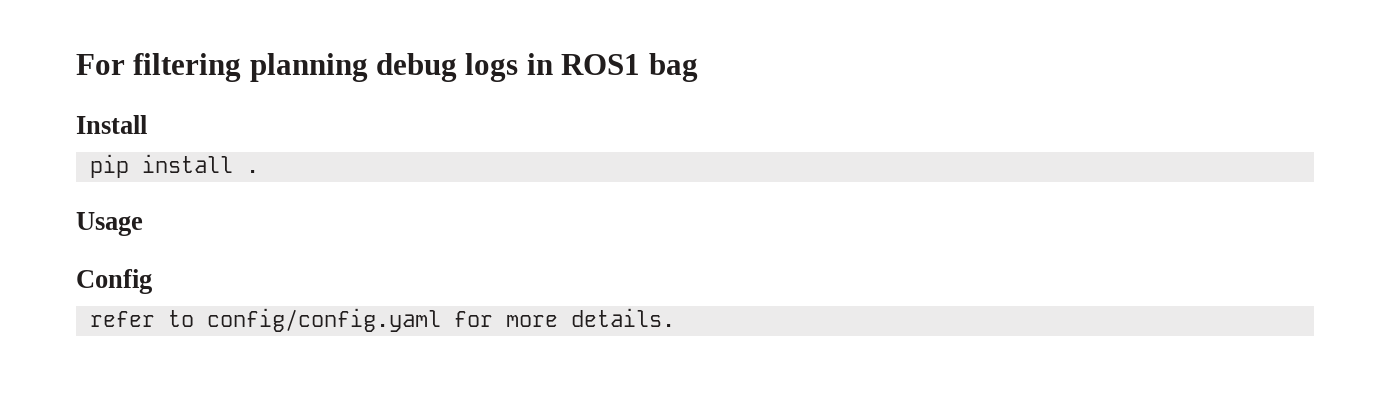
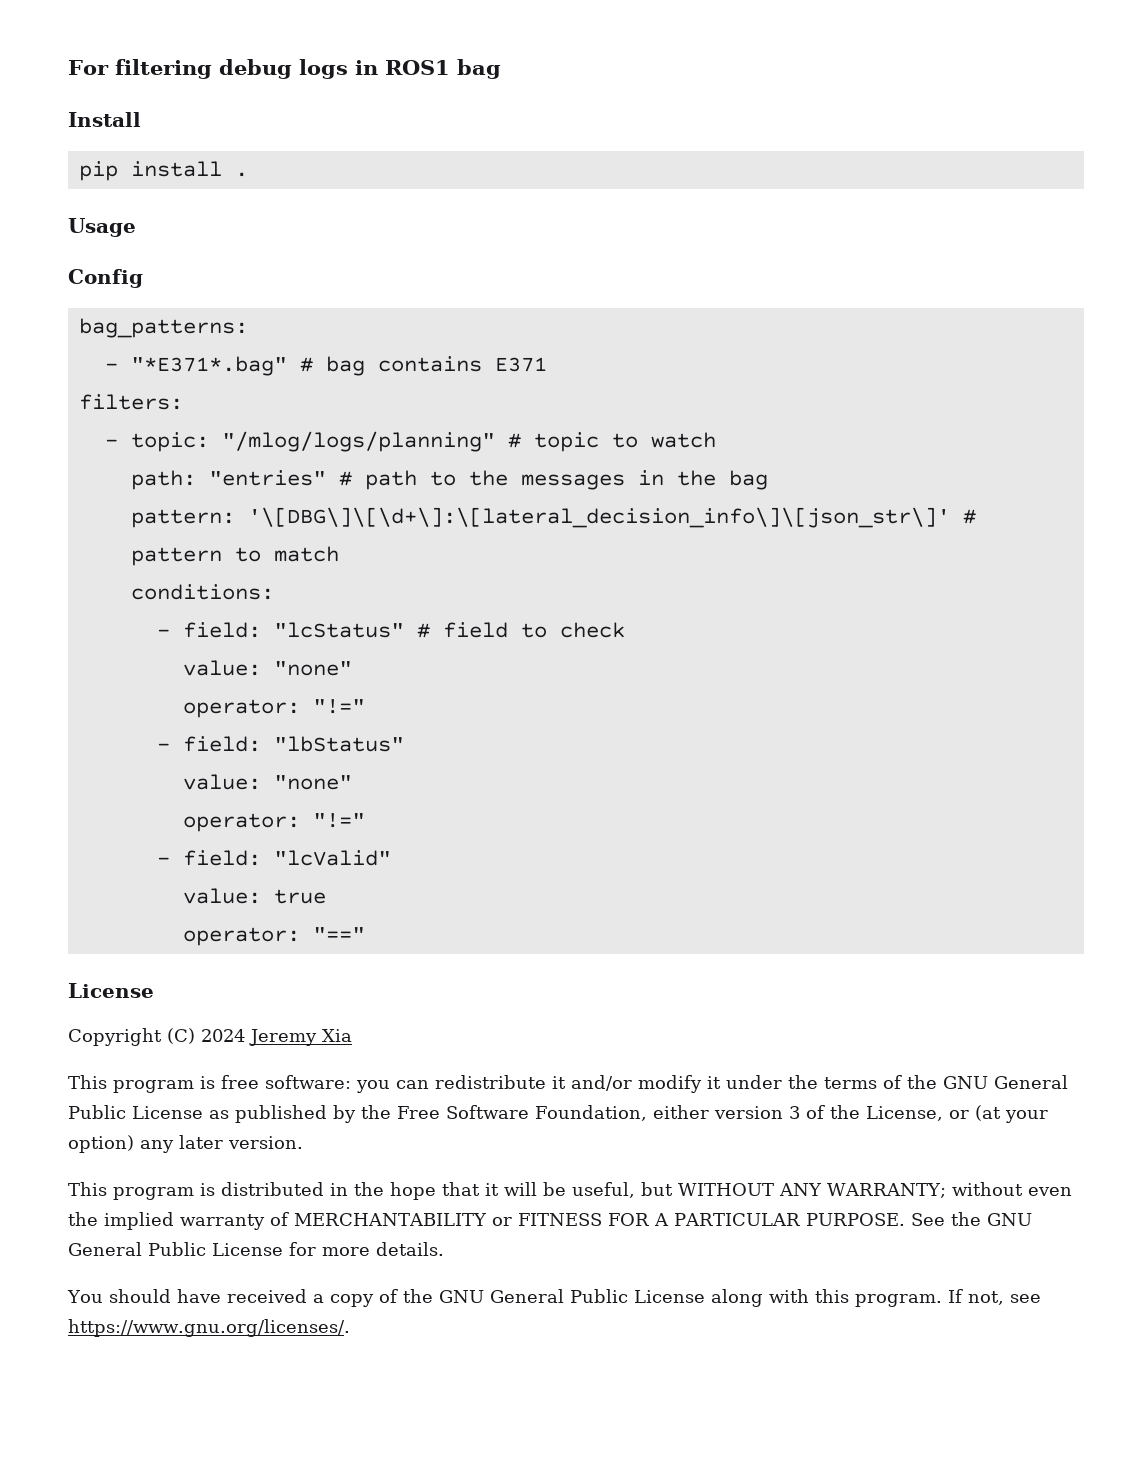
[249,53,368,82] planning -> (212, 69) none
[89,308,675,332] refer to config/config.yaml for more details. -> [78,318,248,338] [104,356,547,376] [78,394,183,410] [104,431,716,452] [130,470,768,490] [130,507,976,528] [130,546,339,566] [130,584,274,600] [156,622,625,638] [182,660,352,676] [182,699,365,718] [156,736,404,752] [182,774,352,790] [182,813,365,832] [156,850,391,866] [182,888,326,904] [182,927,365,946] [68,983,154,998] [68,1028,352,1046] [68,1075,1068,1093] [68,1105,1048,1123] [68,1135,303,1153] [68,1182,1072,1200] [68,1212,1032,1230] [68,1242,444,1256] [67,1289,1041,1307] [68,1319,350,1337] bag_patterns: // - "*E371*.bag" # bag contains E371 // filters: // - topic: "/mlog/logs/planning" # topic to watch // path: "entries" # path to the messages in the bag // pattern: '\[DBG\]\[\d+\]:\[lateral_decision_info\]\[json_str\]' # pattern to match // conditions: // - field: "lcStatus" # field to check // value: "none" // operator: "!=" // - field: "lbStatus" // value: "none" // operator: "!=" // - field: "lcValid" // value: true // operator: "==" // License // Copyright (C) 2024 Jeremy Xia // This program is free software: you can redistribute it and/or modify it under the terms of the GNU General Public License as published by the Free Software Foundation, either version 3 of the License, or (at your option) any later version. // This program is distributed in the hope that it will be useful, but WITHOUT ANY WARRANTY; without even the implied warranty of MERCHANTABILITY or FITNESS FOR A PARTICULAR PURPOSE. See the GNU General Public License for more details. // You should have received a copy of the GNU General Public License along with this program. If not, see https://www.gnu.org/licenses/.

